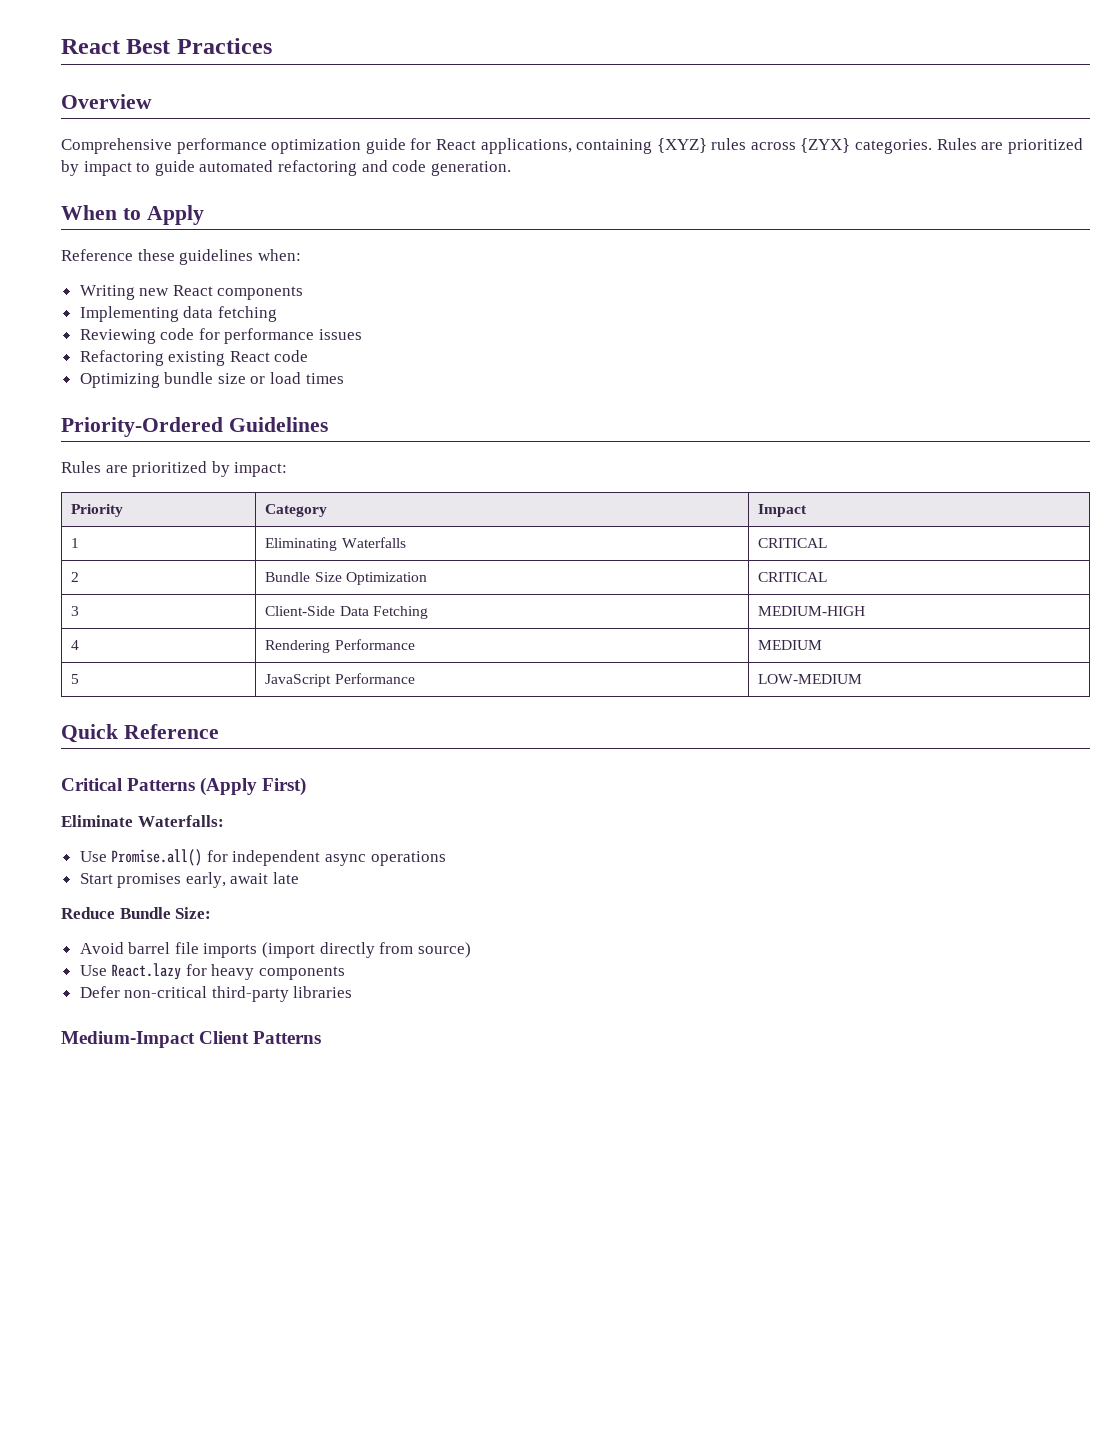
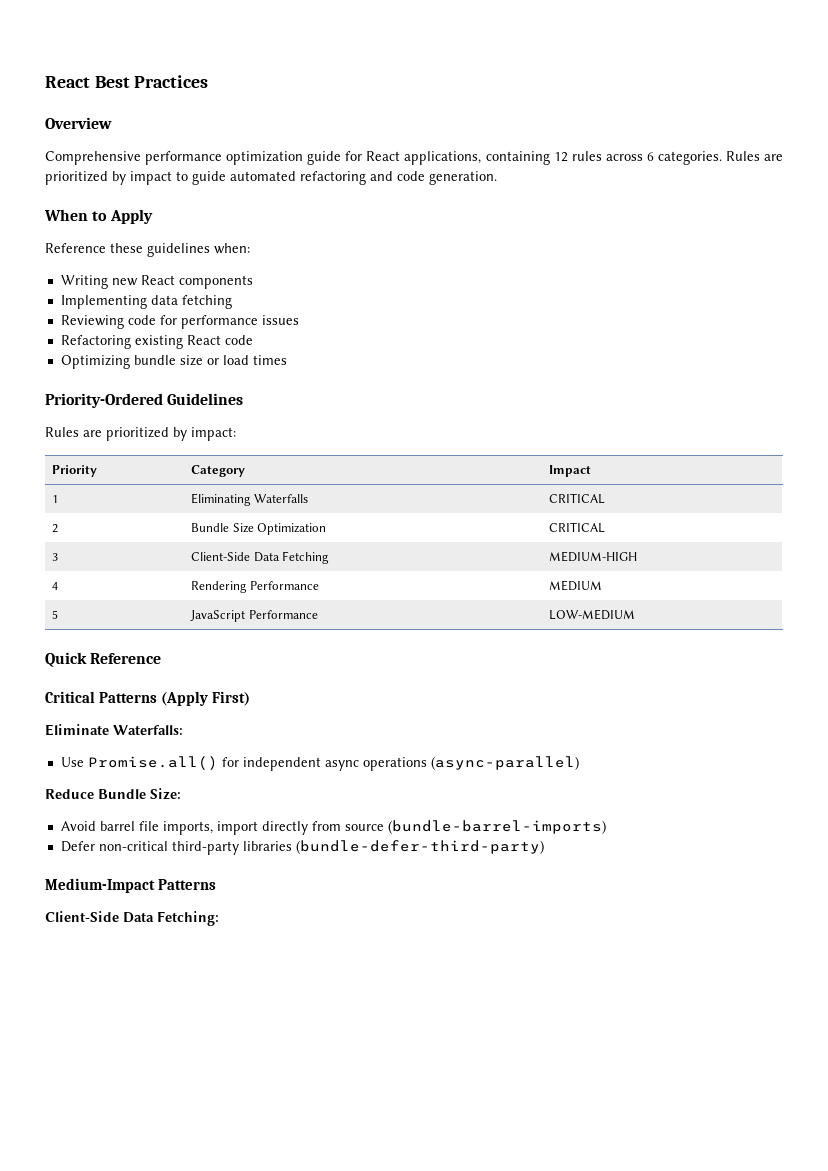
[656,138,707,153] {XYZ} -> [553,152,568,162] 12
[800,138,851,153] {ZYX} -> [646,152,654,161] 6
[79,872,300,888] // Start promises early, await late -> [430,756,579,770] (async-parallel)
[203,942,471,958] [79,963,346,980] imports (import directly from source) // Use React.lazy for heavy components -> [162,820,606,835] imports, import directly from source (bundle-barrel-imports)
(353, 992) none -> [295,840,544,854] (bundle-defer-third-party)
[199,1031,322,1044] Client Patterns -> [158,879,217,890] [45,911,219,926] Patterns // Client-Side Data Fetching:

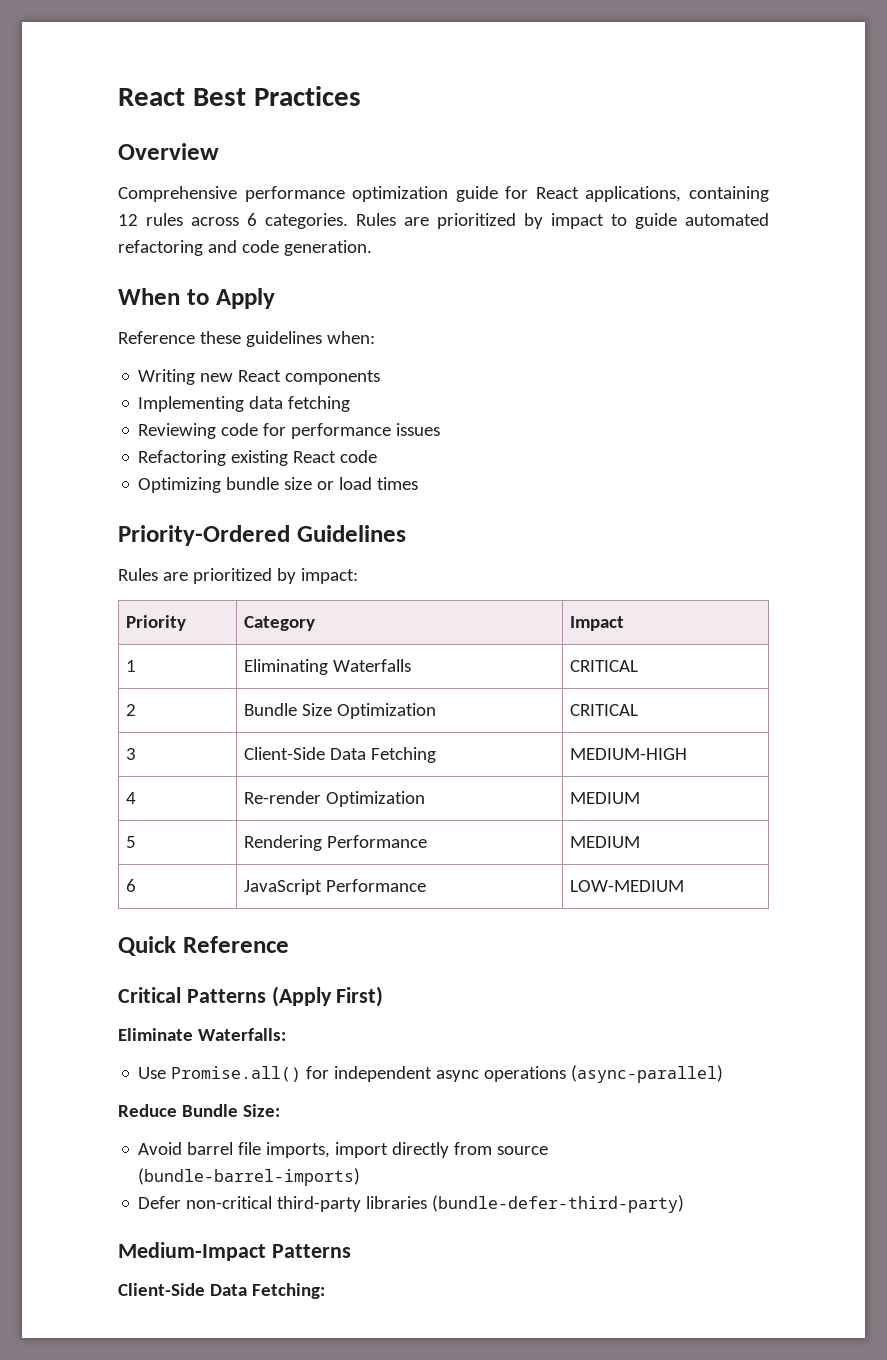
(59, 586) none -> [244,791,426,807] [570,792,641,804] [126,836,137,848] | Re-render Optimization | MEDIUM // 5
[52,610,59,619] 5 -> [126,879,137,892] 6

